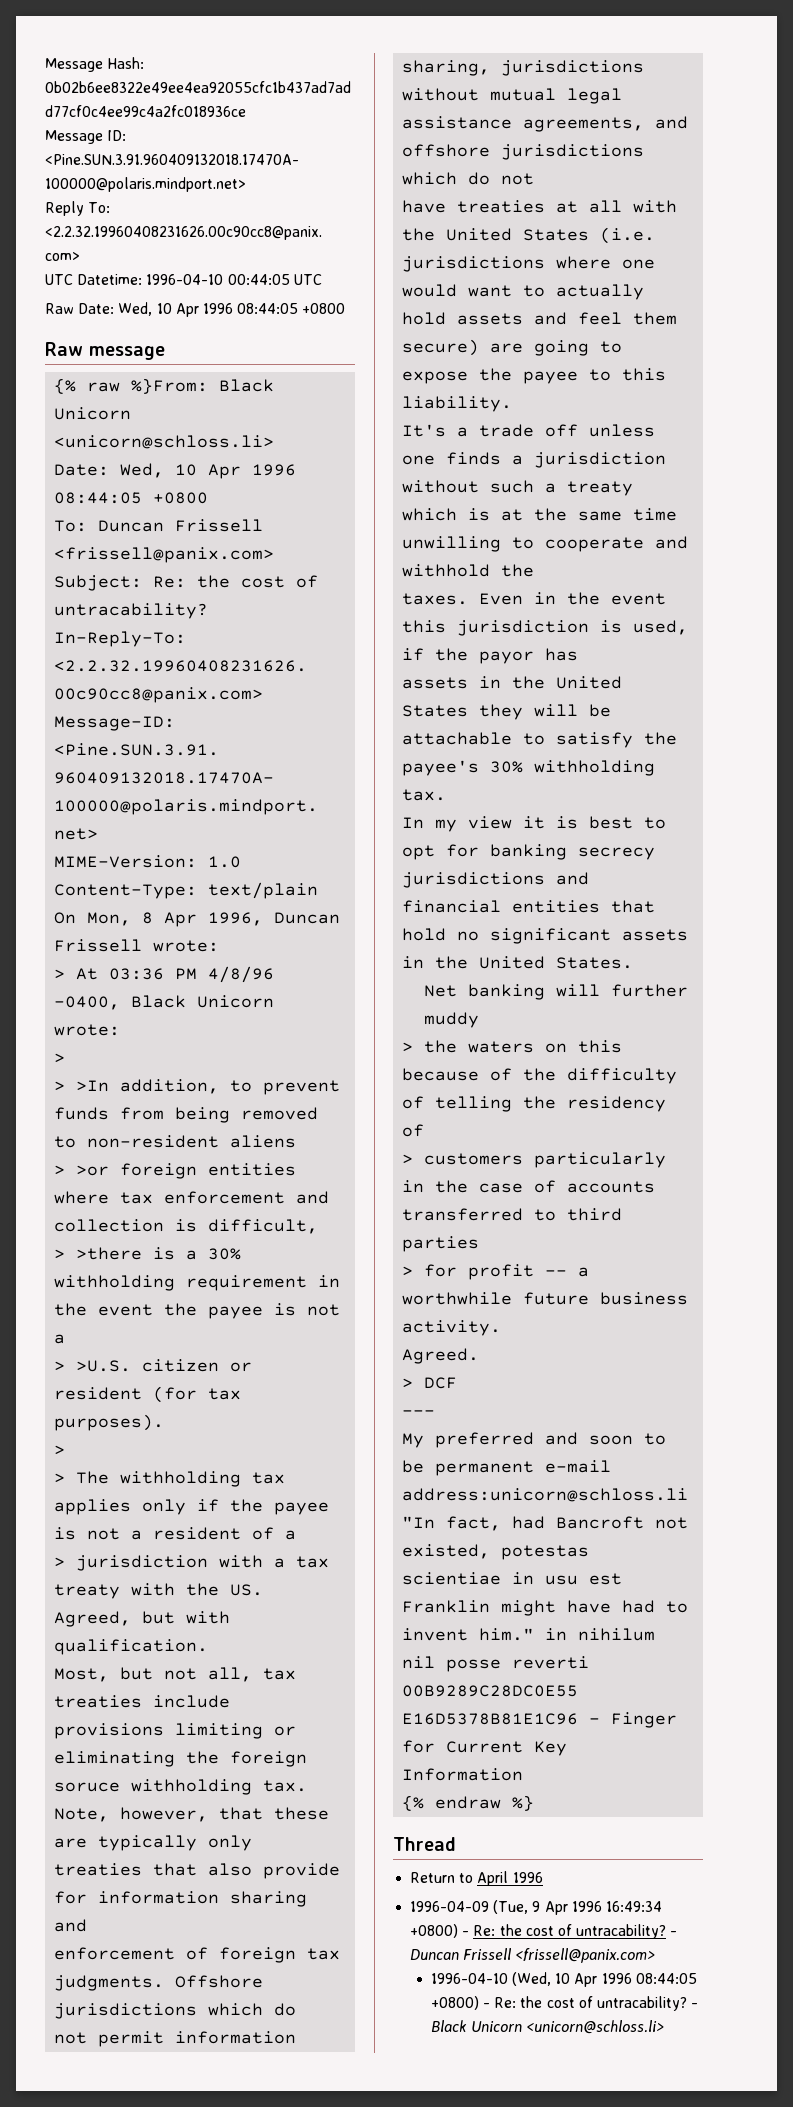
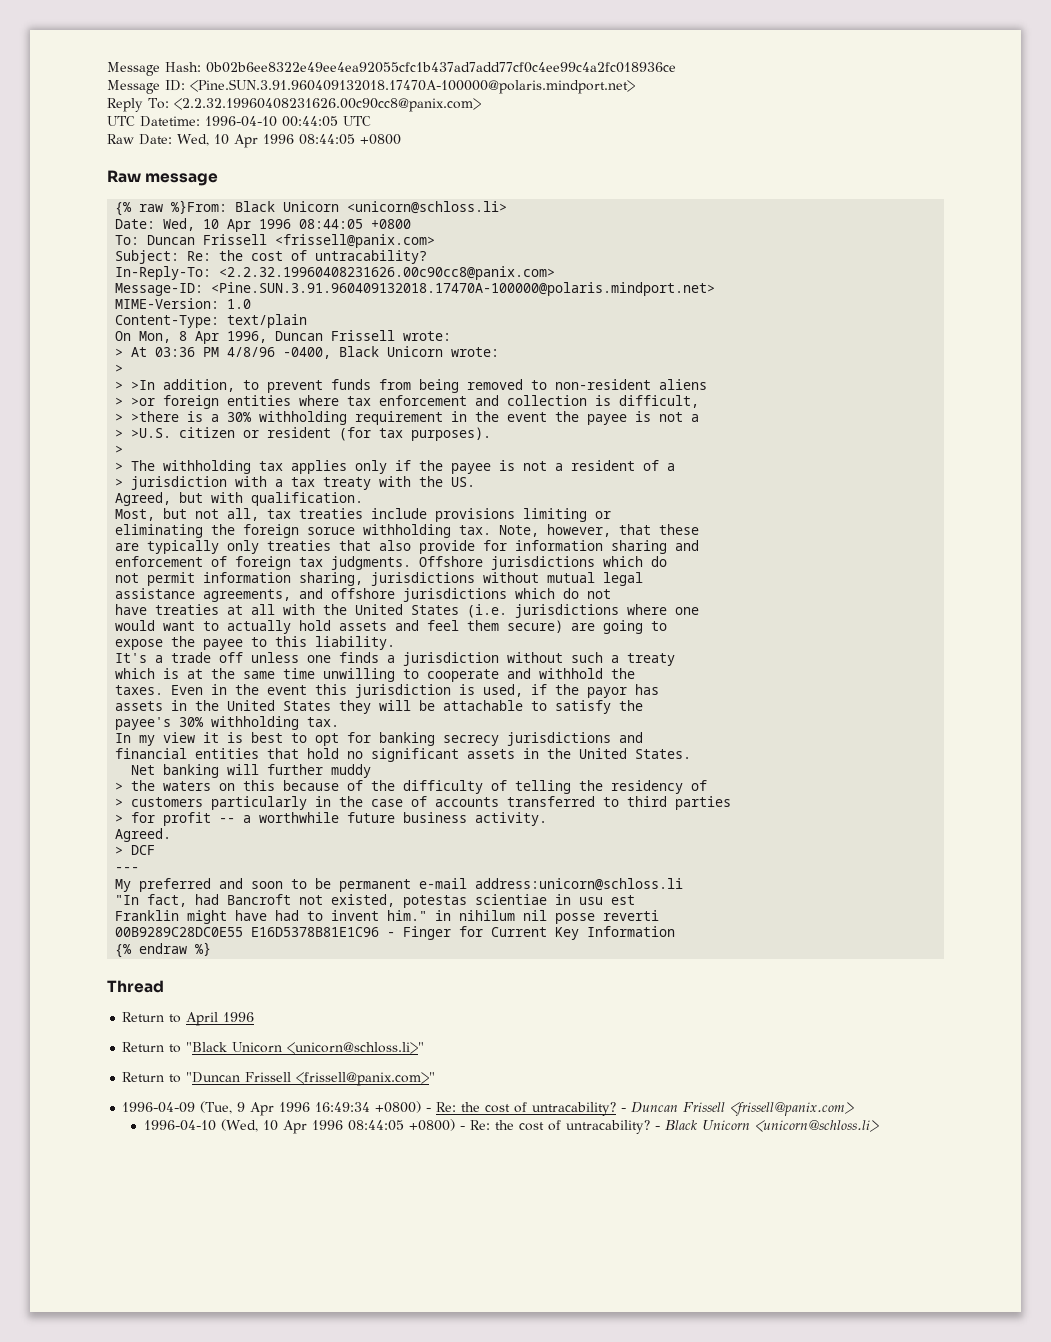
(543, 1877) none -> [122,1042,425,1054] [122,1072,436,1086] // Return to "Black Unicorn <unicorn@schloss.li>" // Return to "Duncan Frissell <frissell@panix.com>"

